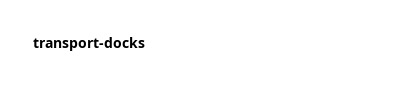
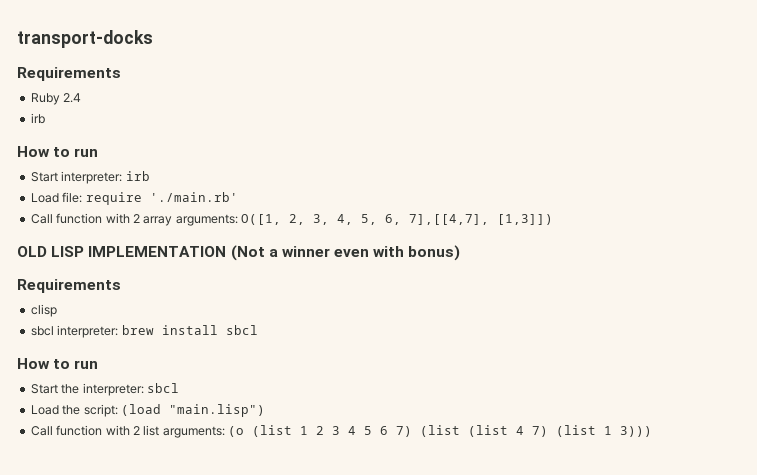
(145, 44) none -> [17,67,121,81] [30,93,82,105] [30,113,45,124] [17,146,99,157] [30,171,150,184] [30,192,238,205] [30,213,553,226] [17,245,461,261] [17,279,121,293] [30,304,57,317] [30,325,258,338] [17,358,99,369] [30,383,179,396] [30,404,265,417] [30,425,652,438] // Requirements // Ruby 2.4 // irb // How to run // Start interpreter: irb // Load file: require './main.rb' // Call function with 2 array arguments: O([1, 2, 3, 4, 5, 6, 7],[[4,7], [1,3]]) // OLD LISP IMPLEMENTATION (Not a winner even with bonus) // Requirements // clisp // sbcl interpreter: brew install sbcl // How to run // Start the interpreter: sbcl // Load the script: (load "main.lisp") // Call function with 2 list arguments: (o (list 1 2 3 4 5 6 7) (list (list 4 7) (list 1 3)))

